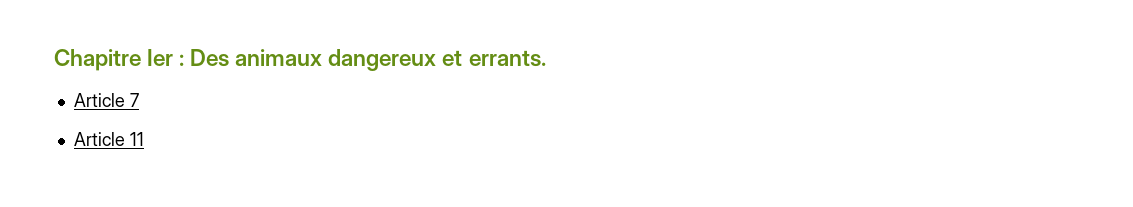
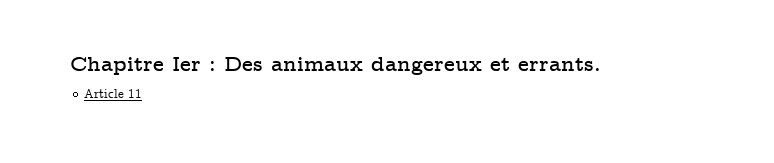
[73,93,139,107] // Article 7 -> (601, 64) none

